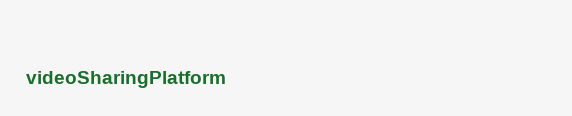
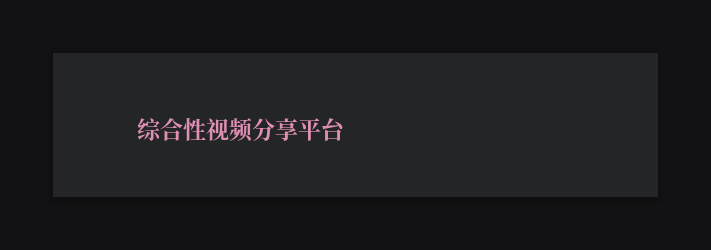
[26,71,226,88] videoSharingPlatform -> [137,118,345,142] 综合性视频分享平台

